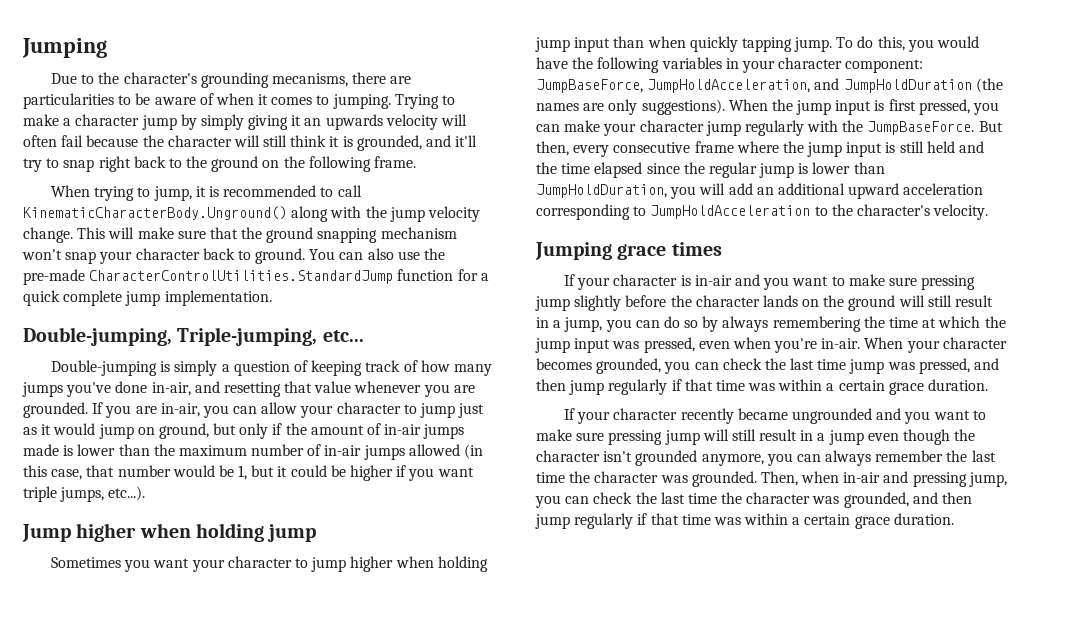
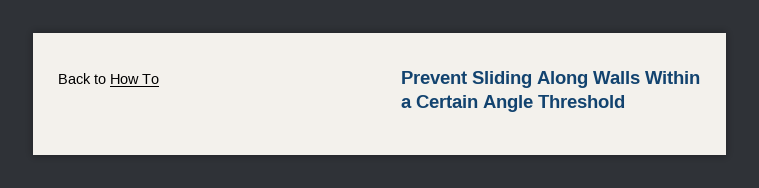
[22,38,107,58] [51,72,412,88] [23,93,456,109] [23,114,468,130] [23,135,478,151] [23,156,417,172] [51,185,362,201] [23,206,480,222] [23,227,457,243] [22,248,446,264] [23,269,489,285] [23,290,272,306] [23,327,364,346] [51,360,492,376] [22,381,475,397] [23,402,485,418] [23,423,465,439] [23,444,484,460] [23,465,474,481] [23,486,146,502] [22,523,317,542] [51,556,488,572] [535,36,980,52] [536,57,924,73] [536,78,1003,93] [536,99,1000,115] [536,120,1003,136] [536,141,985,157] [536,162,885,178] [536,183,984,199] [536,204,989,220] [535,242,722,260] [564,274,976,290] [535,295,994,311] [536,316,1006,332] [535,337,1007,353] [536,358,1000,374] [536,379,989,395] [564,408,986,424] [536,429,976,445] [536,450,996,466] [536,471,1007,487] [535,492,973,508] [535,513,954,529] Jumping // Due to the character's grounding mecanisms, there are particularities to be aware of when it comes to jumping. Trying to make a character jump by simply giving it an upwards velocity will often fail because the character will still think it is grounded, and it'll try to snap right back to the ground on the following frame. // When trying to jump, it is recommended to call KinematicCharacterBody.Unground() along with the jump velocity change. This will make sure that the ground snapping mechanism won't snap your character back to ground. You can also use the pre-made CharacterControlUtilities.StandardJump function for a quick complete jump implementation. // Double-jumping, Triple-jumping, etc... // Double-jumping is simply a question of keeping track of how many jumps you've done in-air, and resetting that value whenever you are grounded. If you are in-air, you can allow your character to jump just as it would jump on ground, but only if the amount of in-air jumps made is lower than the maximum number of in-air jumps allowed (in this case, that number would be 1, but it could be higher if you want triple jumps, etc...). // Jump higher when holding jump // Sometimes you want your character to jump higher when holding jump input than when quickly tapping jump. To do this, you would have the following variables in your character component: JumpBaseForce, JumpHoldAcceleration, and JumpHoldDuration (the names are only suggestions). When the jump input is first pressed, you can make your character jump regularly with the JumpBaseForce. But then, every consecutive frame where the jump input is still held and the time elapsed since the regular jump is lower than JumpHoldDuration, you will add an additional upward acceleration corresponding to JumpHoldAcceleration to the character's velocity. // Jumping grace times // If your character is in-air and you want to make sure pressing jump slightly before the character lands on the ground will still result in a jump, you can do so by always remembering the time at which the jump input was pressed, even when you're in-air. When your character becomes grounded, you can check the last time jump was pressed, and then jump regularly if that time was within a certain grace duration. // If your character recently became ungrounded and you want to make sure pressing jump will still result in a jump even though the character isn't grounded anymore, you can always remember the last time the character was grounded. Then, when in-air and pressing jump, you can check the last time the character was grounded, and then jump regularly if that time was within a certain grace duration. -> [58,73,159,84] [401,71,700,88] [401,95,625,112] Back to How To // Prevent Sliding Along Walls Within a Certain Angle Threshold

